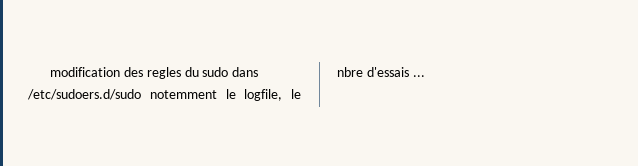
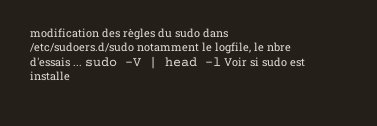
[146,67,181,79] regles -> [123,28,155,40] règles
[149,90,217,99] notemment -> [137,43,199,52] notamment
(425, 76) none -> [85,56,305,69] [30,71,70,81] sudo -V | head -l Voir si sudo est installe

